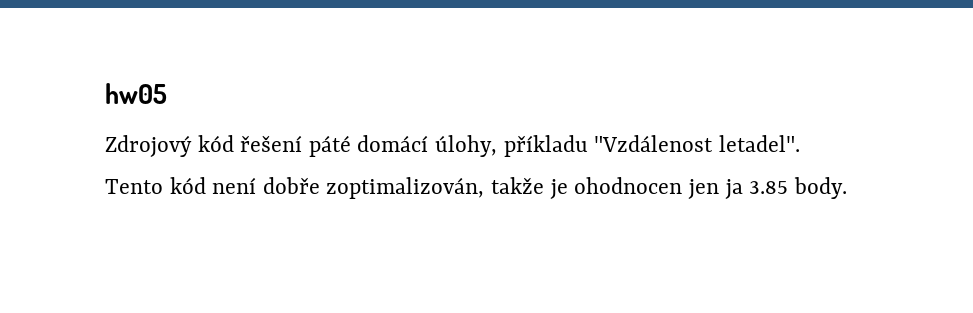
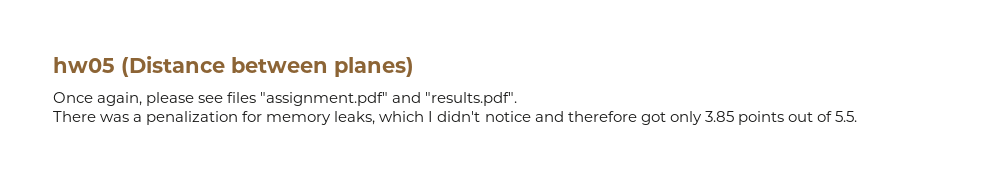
[105,135,800,157] [105,177,847,199] // Zdrojový kód řešení páté domácí úlohy, příkladu "Vzdálenost letadel". // Tento kód není dobře zoptimalizován, takže je ohodnocen jen ja 3.85 body. -> [121,56,414,77] [53,92,518,106] [53,111,857,125] (Distance between planes) // Once again, please see files "assignment.pdf" and "results.pdf". // There was a penalization for memory leaks, which I didn't notice and therefore got only 3.85 points out of 5.5.

